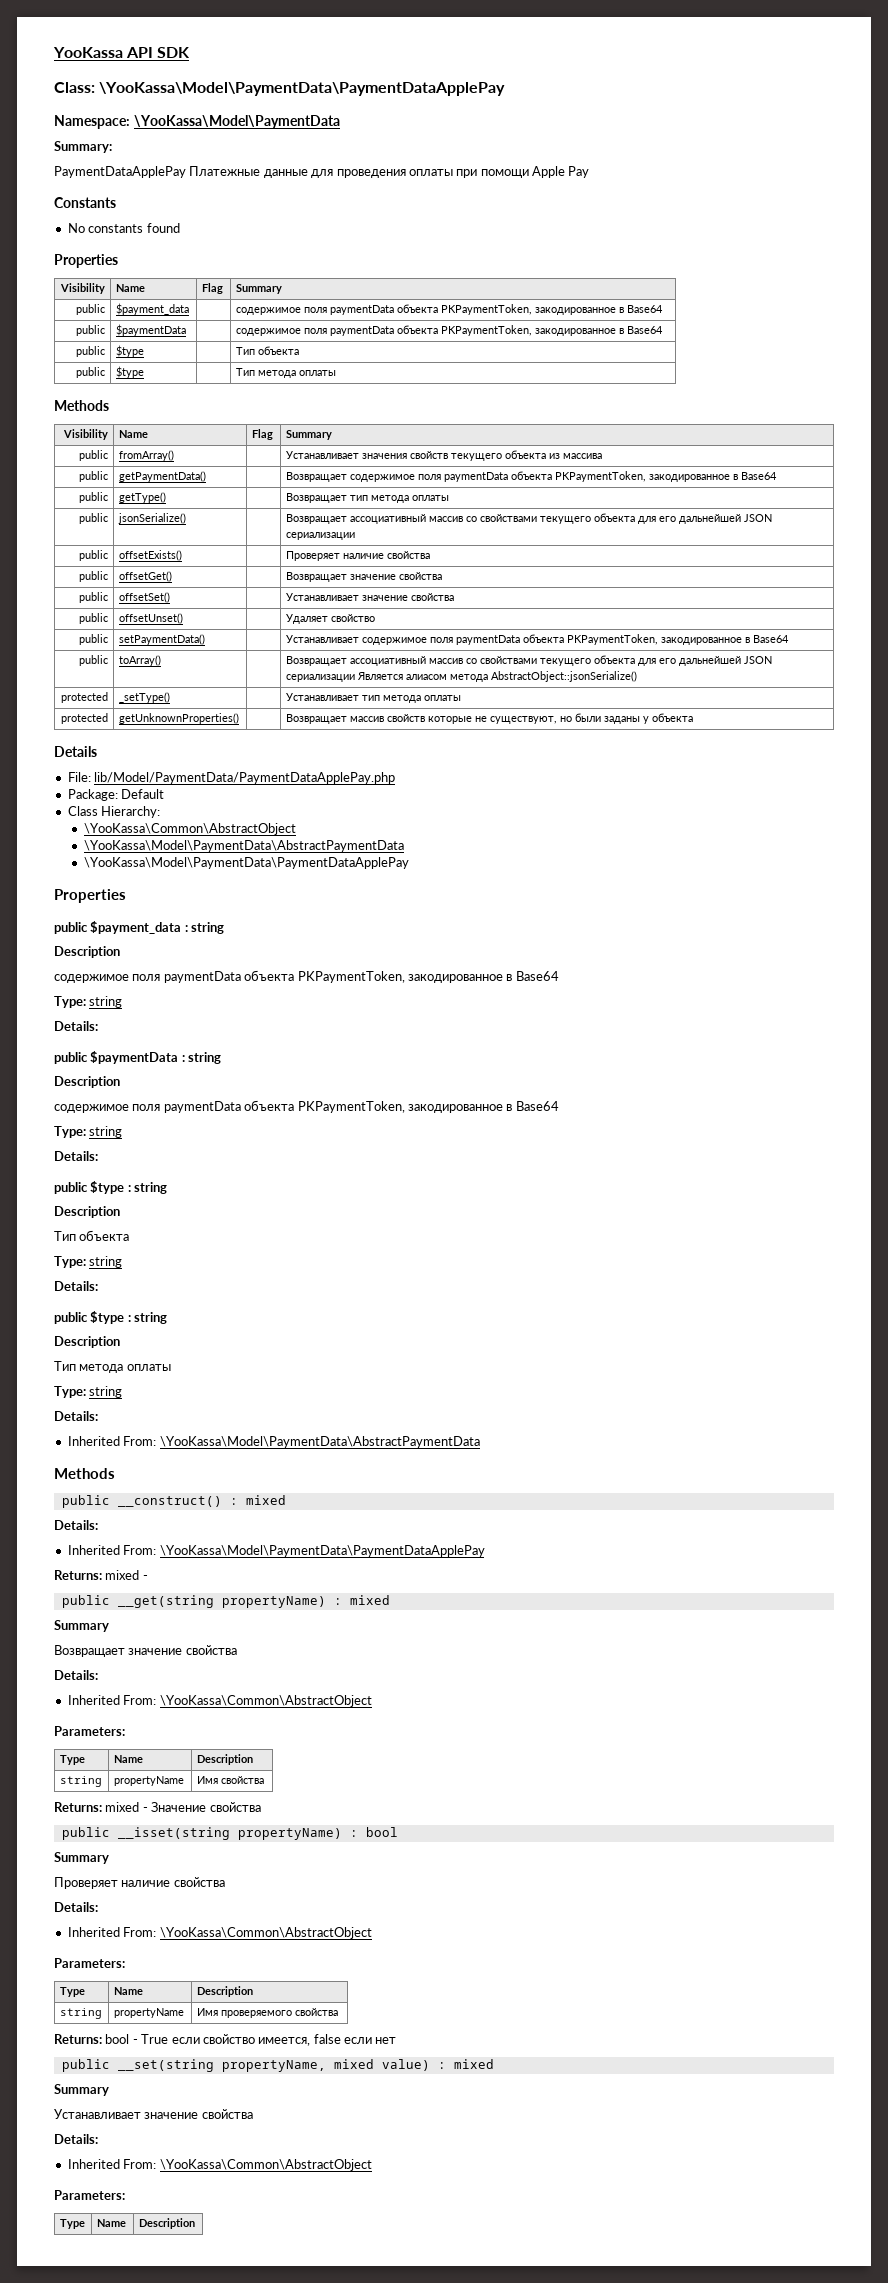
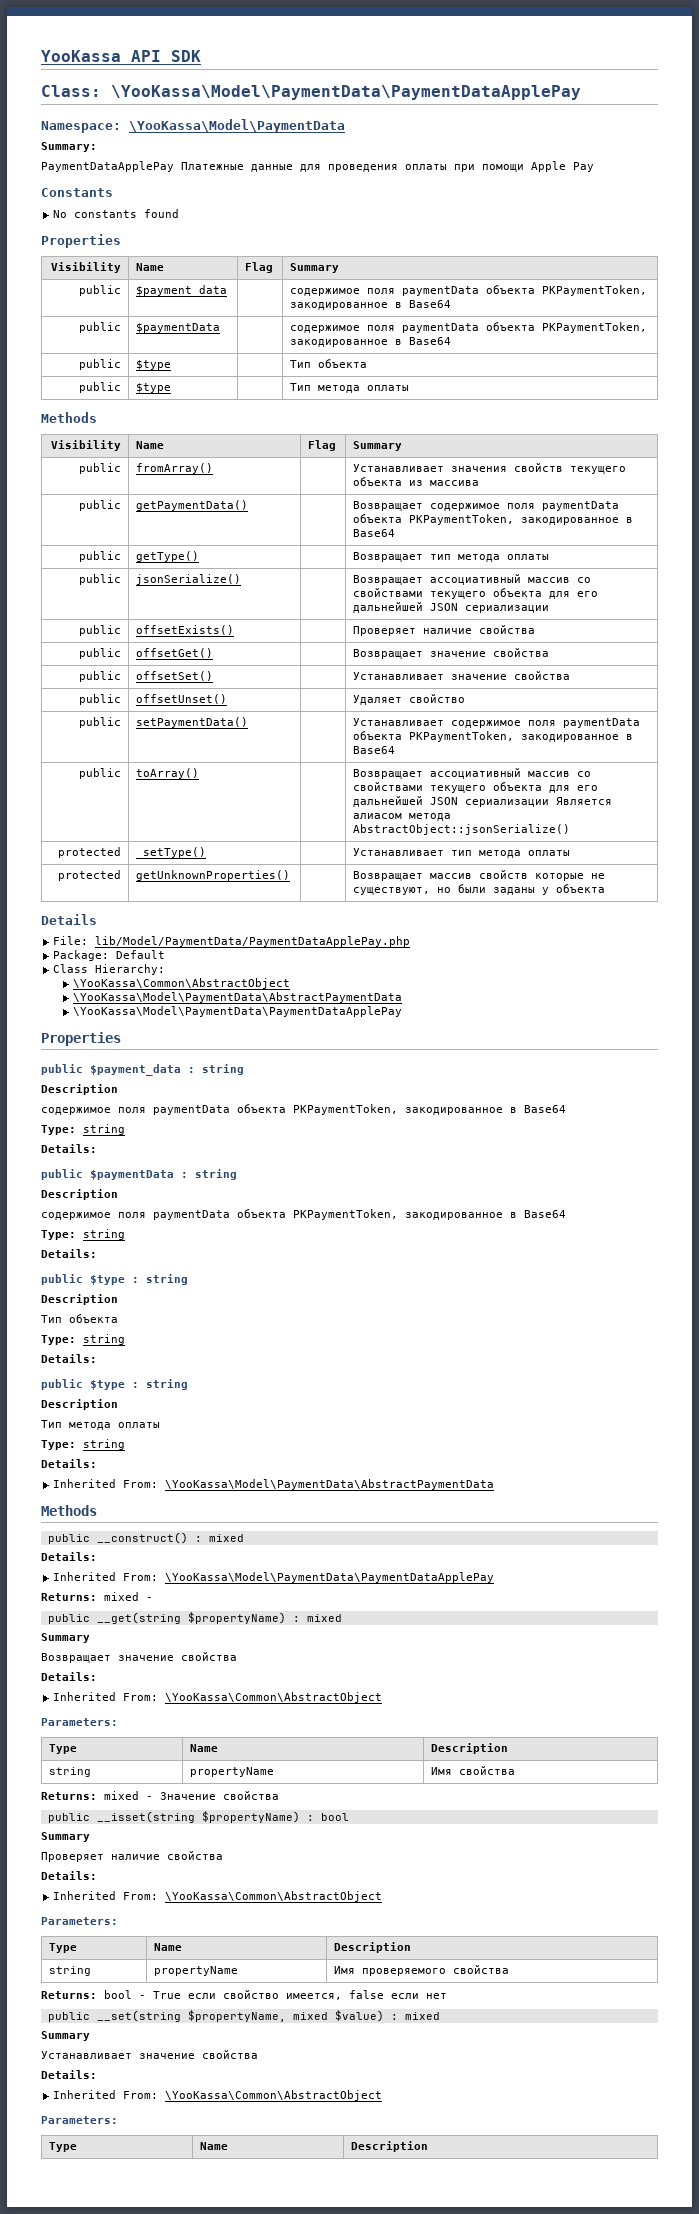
[221,1596,326,1608] propertyName) -> [187,1612,286,1624] $propertyName)
[237,1828,342,1840] propertyName) -> [201,1811,300,1823] $propertyName)
[221,2059,430,2072] propertyName, mixed value) -> [187,2010,384,2022] $propertyName, mixed $value)

